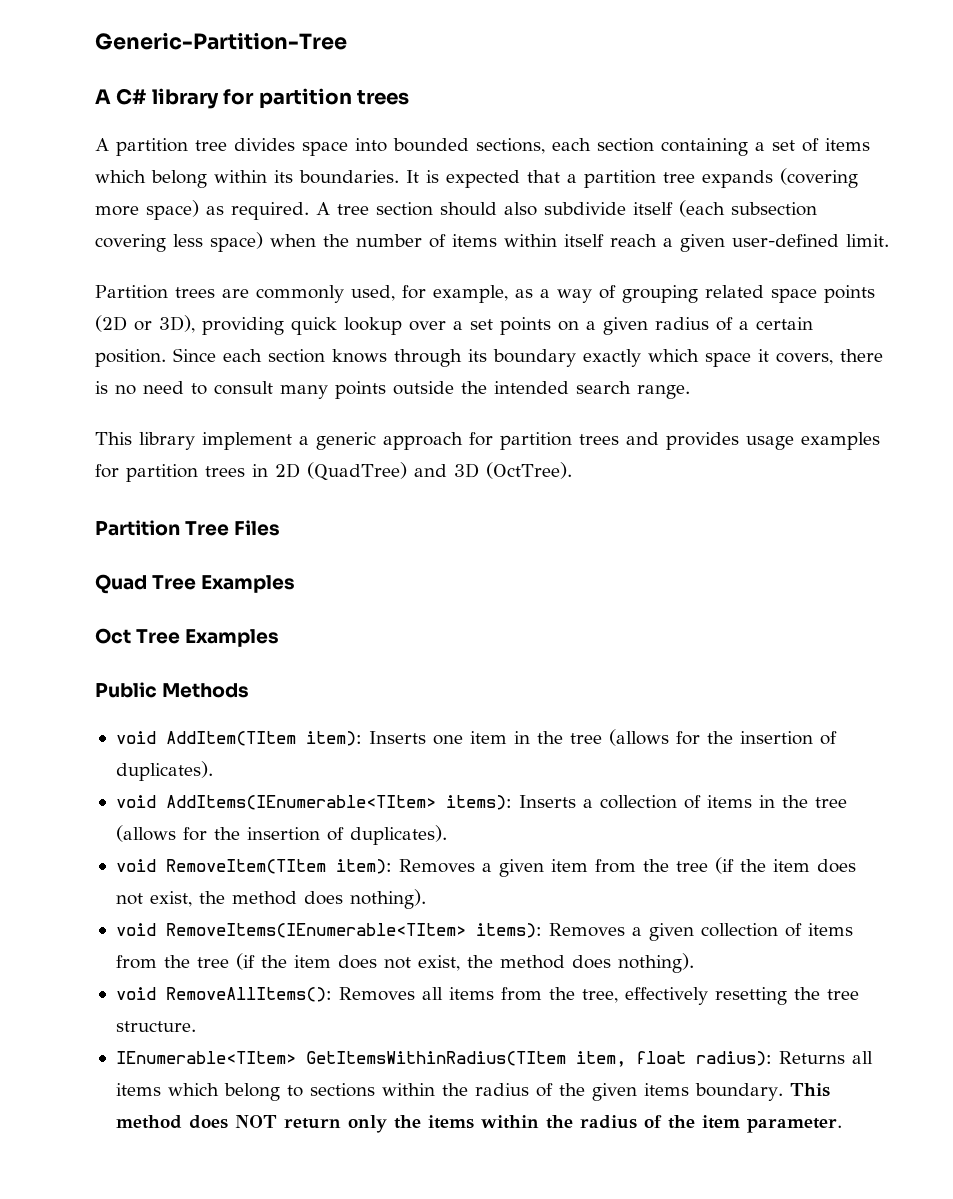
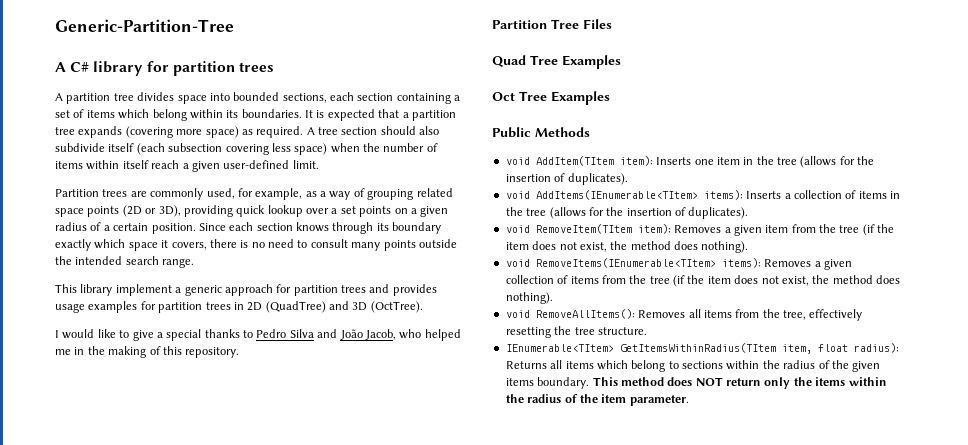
(572, 470) none -> [55,329,461,341] [55,346,240,358] // I would like to give a special thanks to Pedro Silva and João Jacob, who helped me in the making of this repository.

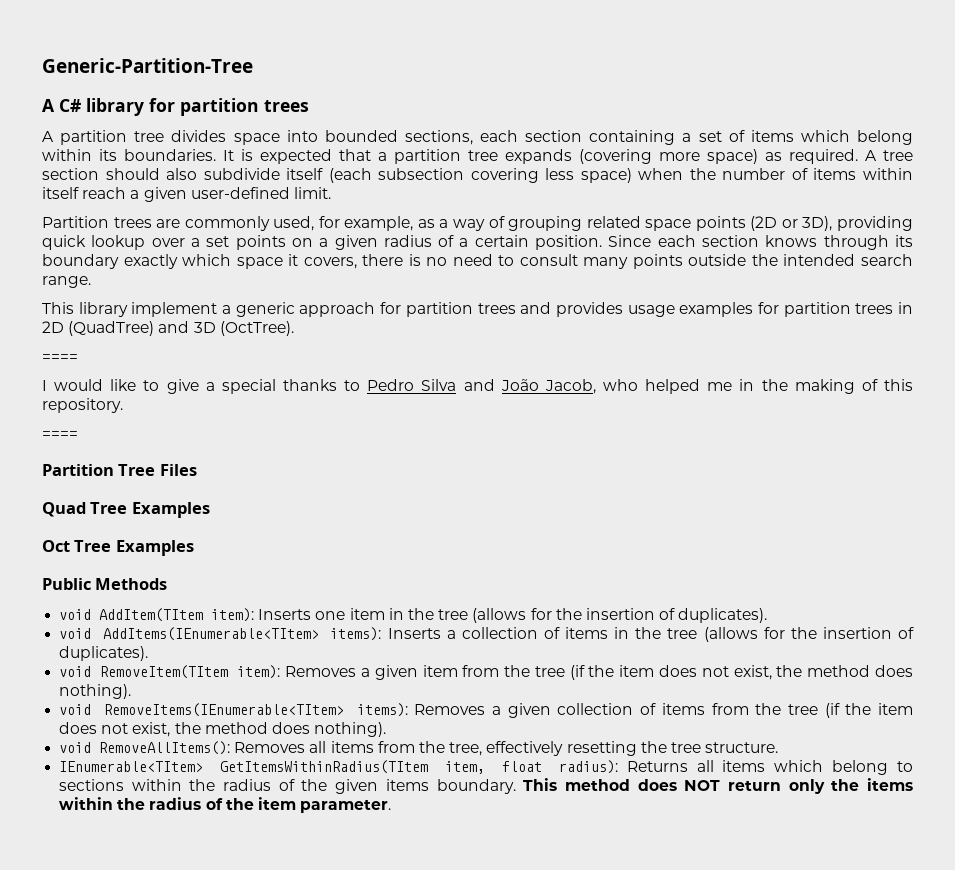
(423, 307) none -> [42,354,78,362] // ====
(240, 352) none -> [42,431,78,439] // ====

